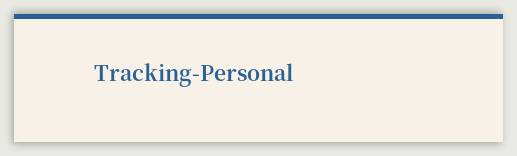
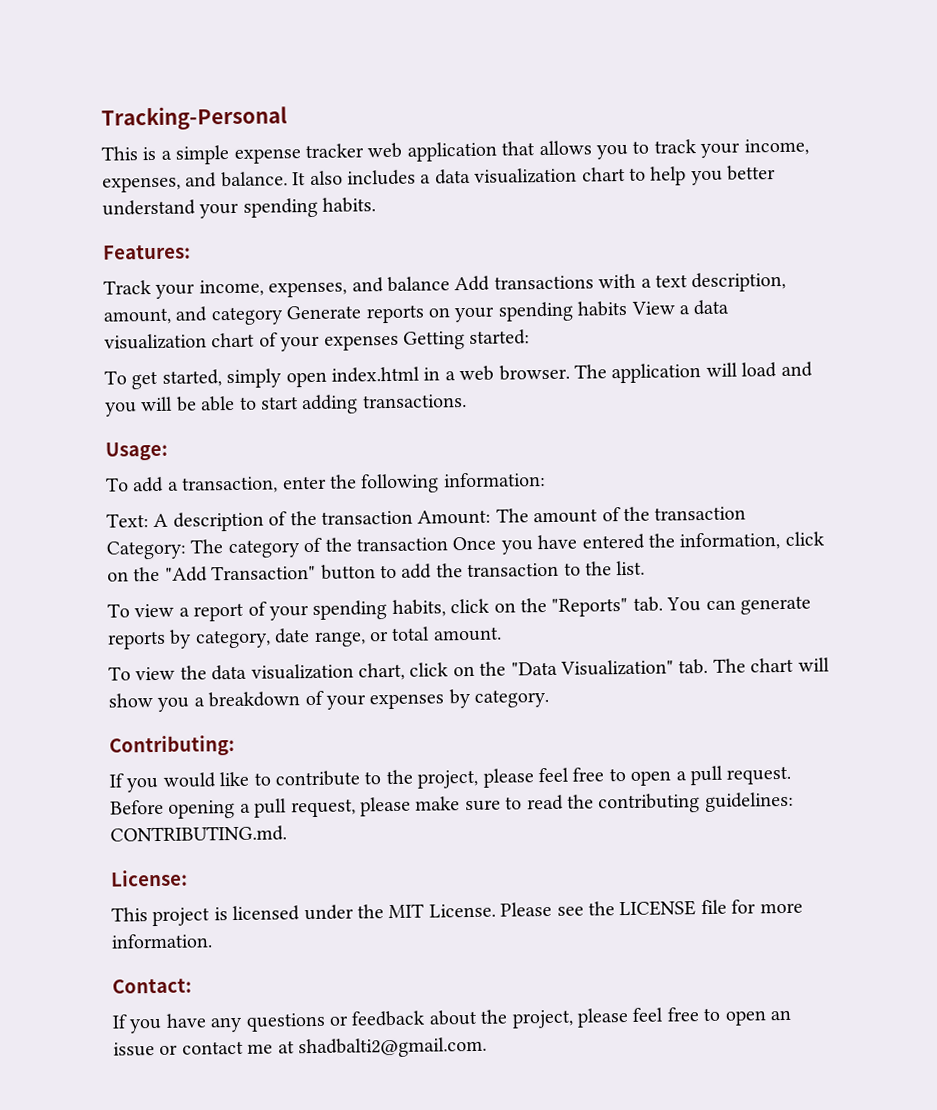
(293, 75) none -> [101,138,809,165] [102,165,777,193] [102,197,377,219] [103,244,191,260] [103,271,787,299] [103,299,730,326] [104,329,531,352] [104,361,813,390] [105,394,467,417] [105,441,168,461] [105,472,546,494] [106,506,747,532] [106,531,825,560] [107,560,646,582] [107,595,811,622] [107,626,502,650] [108,657,830,681] [108,688,550,712] [109,734,235,757] [109,765,792,793] [110,791,794,819] [110,825,287,843] [110,869,188,887] [111,899,803,927] [111,933,212,949] [112,978,192,994] [112,1007,791,1034] [113,1036,487,1059] // This is a simple expense tracker web application that allows you to track your income, expenses, and balance. It also includes a data visualization chart to help you better understand your spending habits. // Features: // Track your income, expenses, and balance Add transactions with a text description, amount, and category Generate reports on your spending habits View a data visualization chart of your expenses Getting started: // To get started, simply open index.html in a web browser. The application will load and you will be able to start adding transactions. // Usage: // To add a transaction, enter the following information: // Text: A description of the transaction Amount: The amount of the transaction Category: The category of the transaction Once you have entered the information, click on the "Add Transaction" button to add the transaction to the list. // To view a report of your spending habits, click on the "Reports" tab. You can generate reports by category, date range, or total amount. // To view the data visualization chart, click on the "Data Visualization" tab. The chart will show you a breakdown of your expenses by category. // Contributing: // If you would like to contribute to the project, please feel free to open a pull request. Before opening a pull request, please make sure to read the contributing guidelines: CONTRIBUTING.md. // License: // This project is licensed under the MIT License. Please see the LICENSE file for more information. // Contact: // If you have any questions or feedback about the project, please feel free to open an issue or contact me at shadbalti2@gmail.com.

